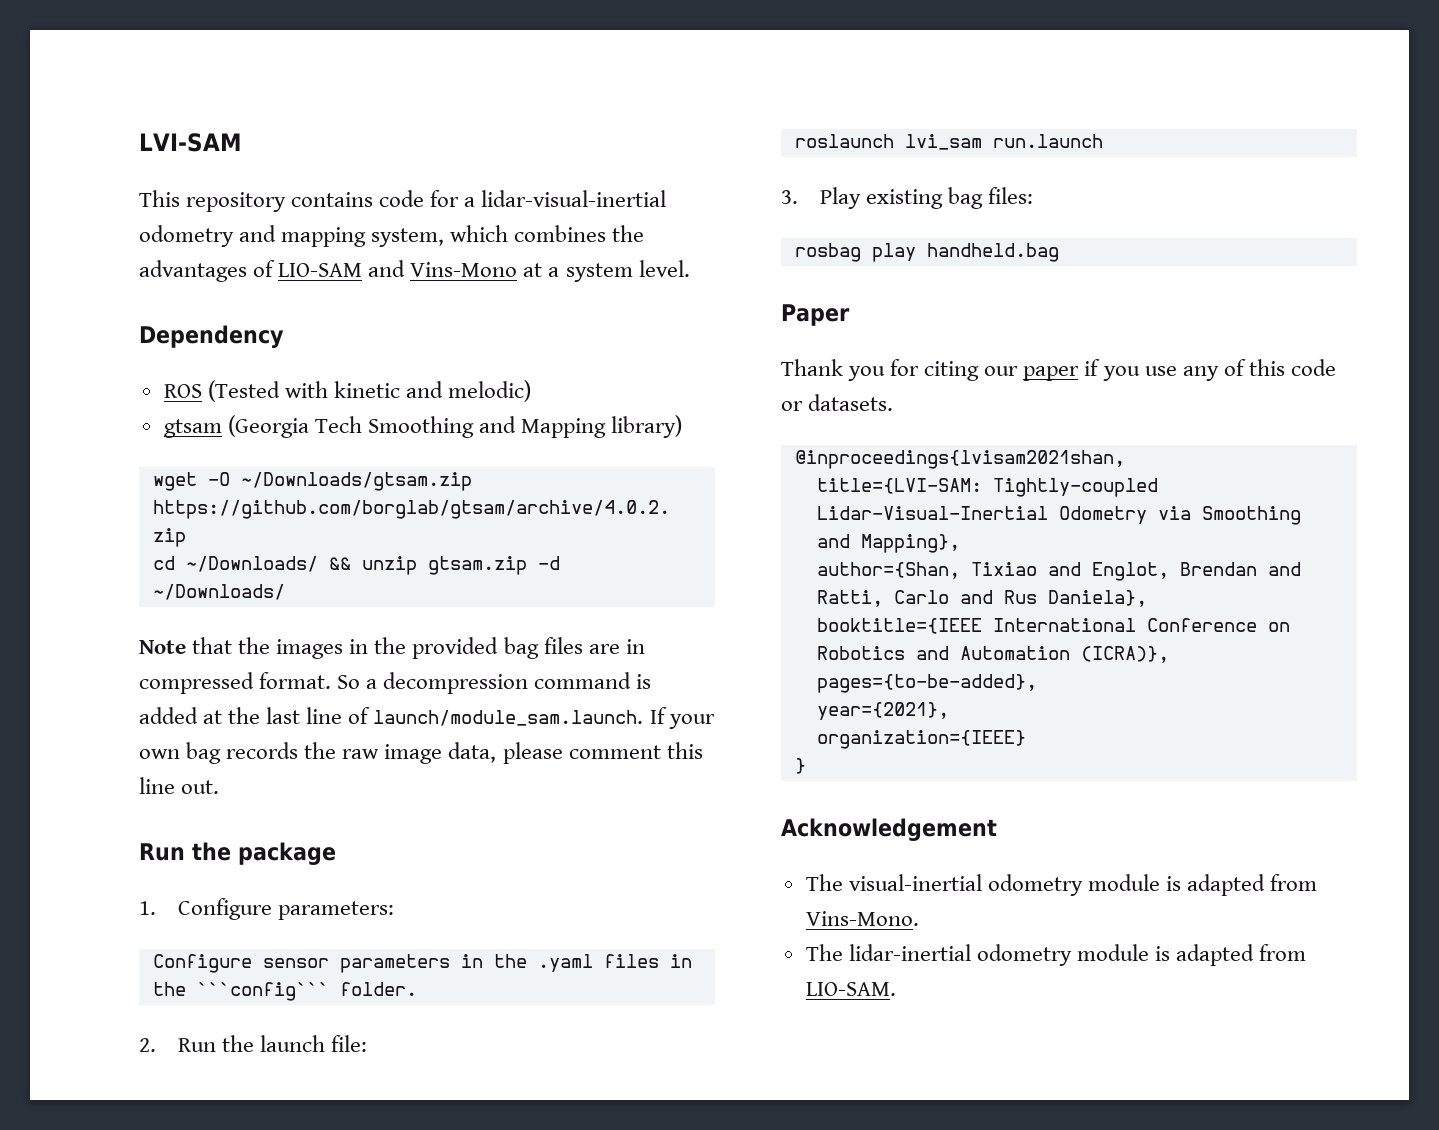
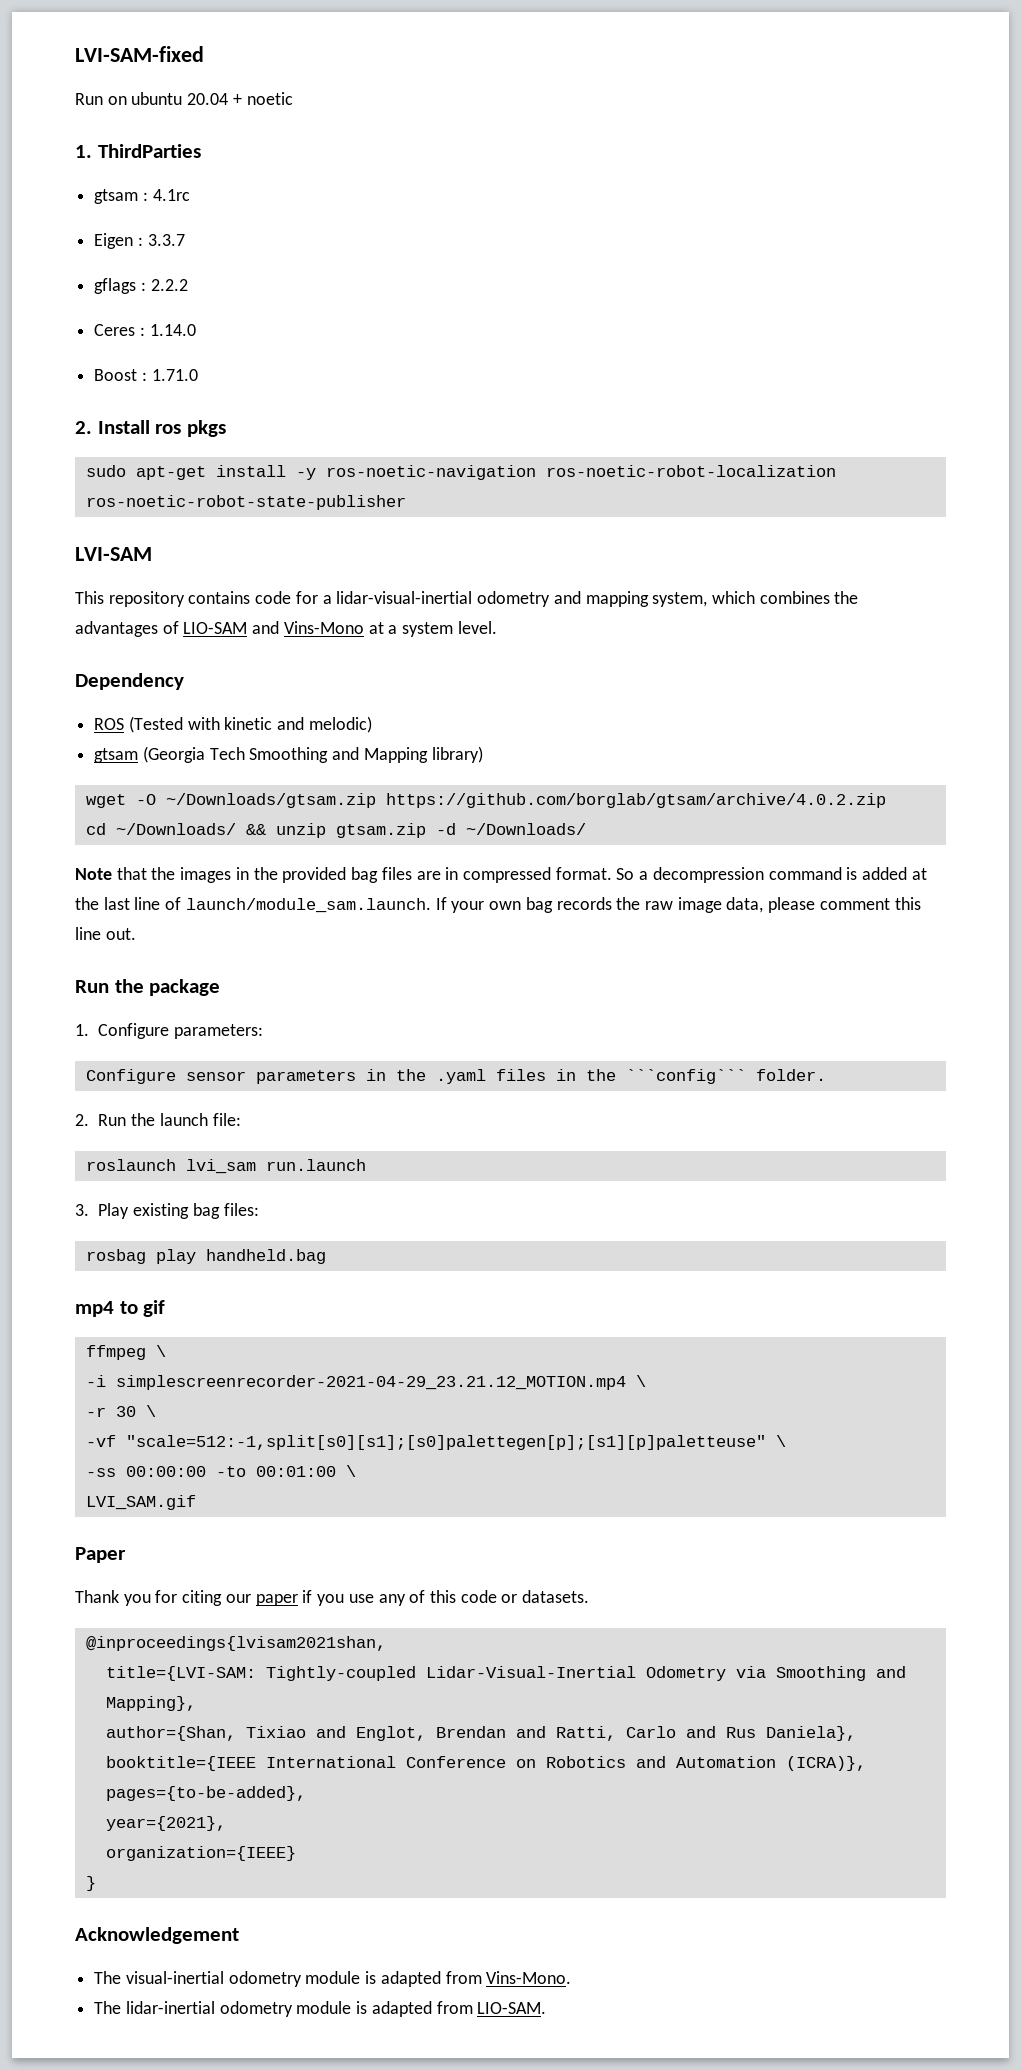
(139, 142) none -> [75,46,204,62] [75,92,293,105] [75,144,201,158] [94,189,190,204] [94,233,185,249] [94,278,188,294] [94,324,196,336] [94,369,198,381] [75,420,226,437] [85,465,836,480] [85,495,406,510] LVI-SAM-fixed // Run on ubuntu 20.04 + noetic // 1. ThirdParties // gtsam : 4.1rc // Eigen : 3.3.7 // gflags : 2.2.2 // Ceres : 1.14.0 // Boost : 1.71.0 // 2. Install ros pkgs // sudo apt-get install -y ros-noetic-navigation ros-noetic-robot-localization ros-noetic-robot-state-publisher //
(1059, 252) none -> [75,1300,166,1317] [85,1345,166,1360] [85,1375,646,1390] [85,1405,156,1417] [85,1435,786,1450] [85,1465,356,1477] [85,1495,196,1510] // mp4 to gif // ffmpeg \ // -i simplescreenrecorder-2021-04-29_23.21.12_MOTION.mp4 \ // -r 30 \ // -vf "scale=512:-1,split[s0][s1];[s0]palettegen[p];[s1][p]paletteuse" \ // -ss 00:00:00 -to 00:01:00 \ // LVI_SAM.gif

